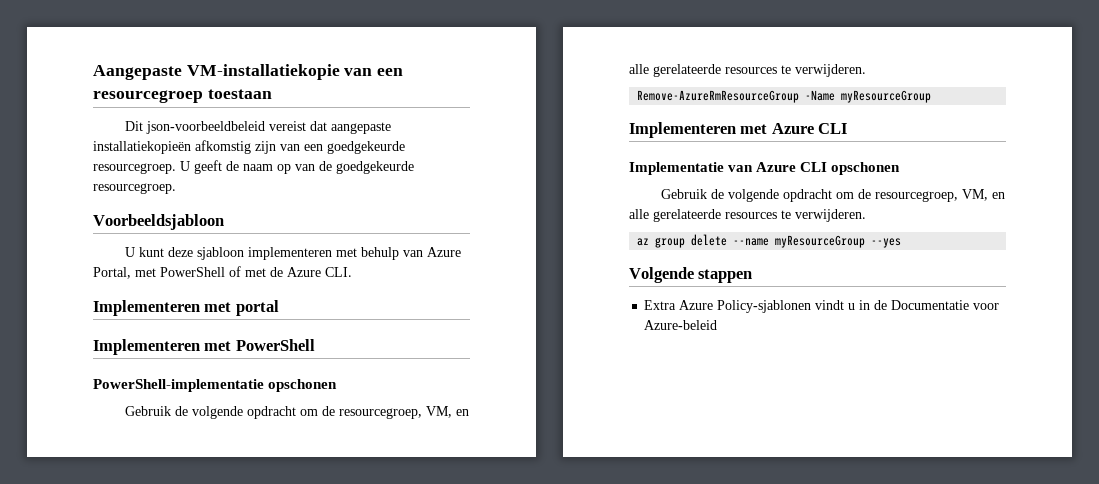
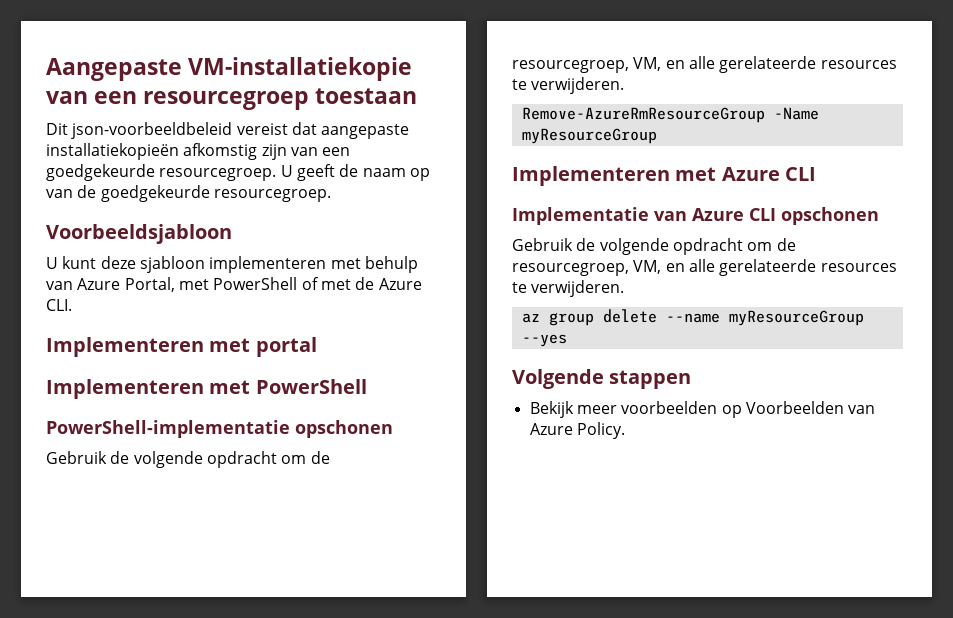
[644,300,1000,313] [644,320,718,330] Extra Azure Policy-sjablonen vindt u in de Documentatie voor Azure-beleid -> [529,401,876,418] [529,422,625,439] Bekijk meer voorbeelden op Voorbeelden van Azure Policy.

